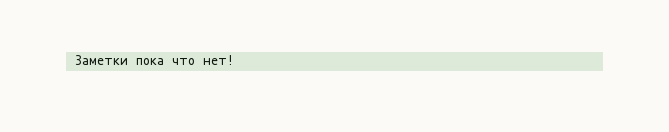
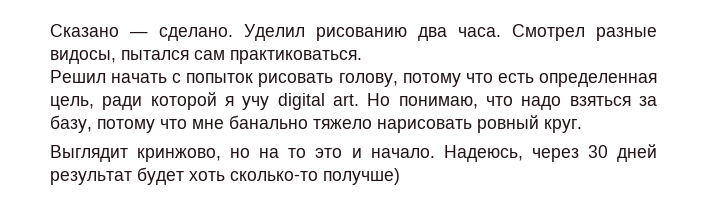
[74,55,234,65] Заметки пока что нет! -> [50,24,657,41] [50,50,362,64] [50,70,657,87] [50,92,657,110] [50,115,582,133] [50,144,657,162] [50,167,400,185] Сказано — сделано. Уделил рисованию два часа. Смотрел разные видосы, пытался сам практиковаться. // Решил начать с попыток рисовать голову, потому что есть определенная цель, ради которой я учу digital art. Но понимаю, что надо взяться за базу, потому что мне банально тяжело нарисовать ровный круг. // Выглядит кринжово, но на то это и начало. Надеюсь, через 30 дней результат будет хоть сколько-то получше)

